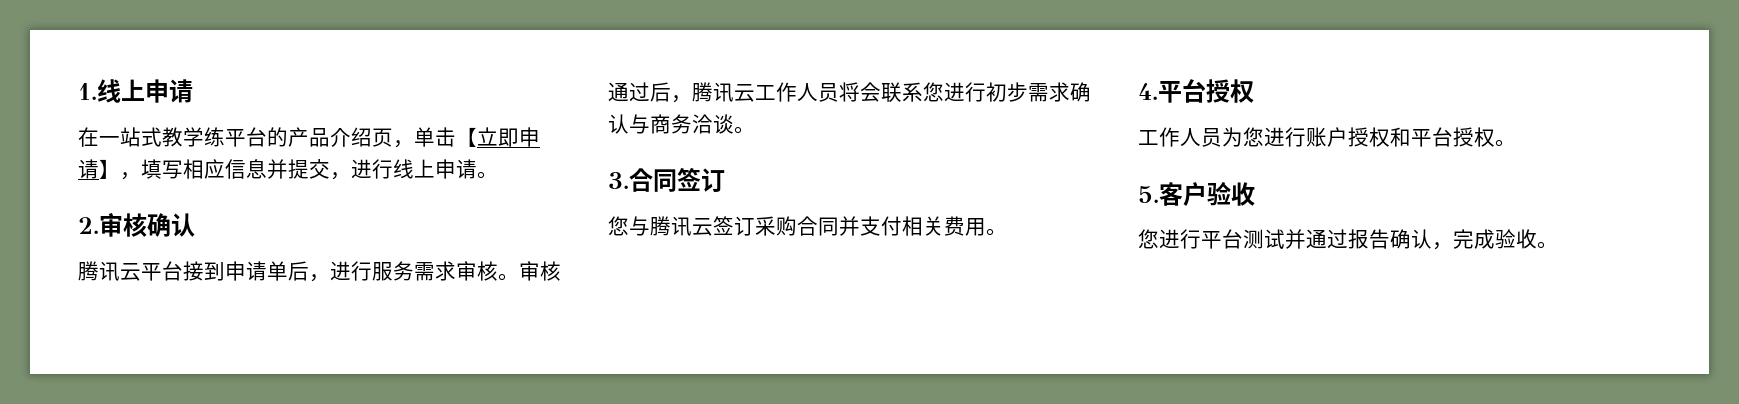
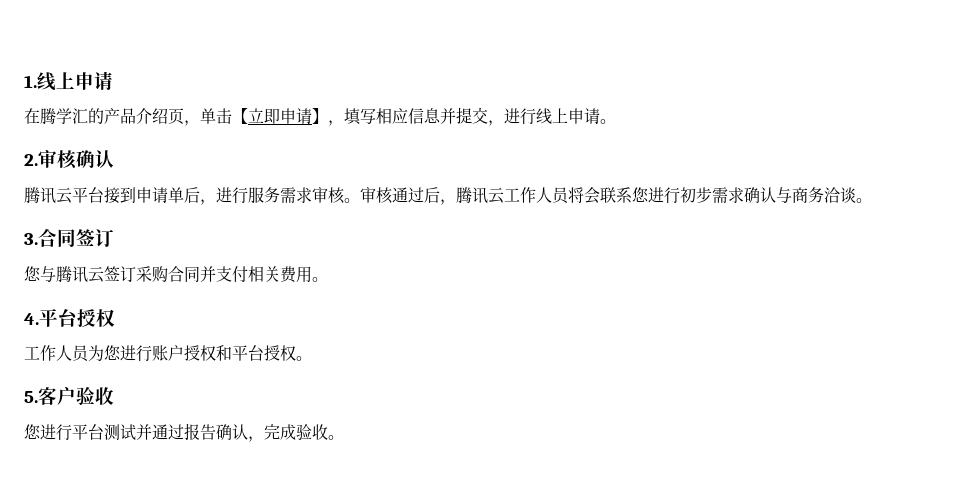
[99,127,267,147] 一站式教学练平台 -> [40,108,88,124] 腾学汇

